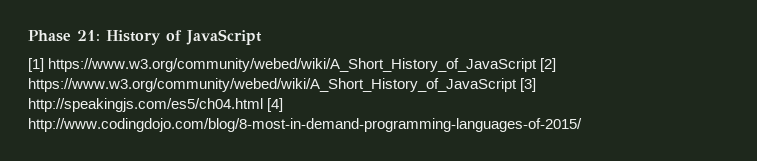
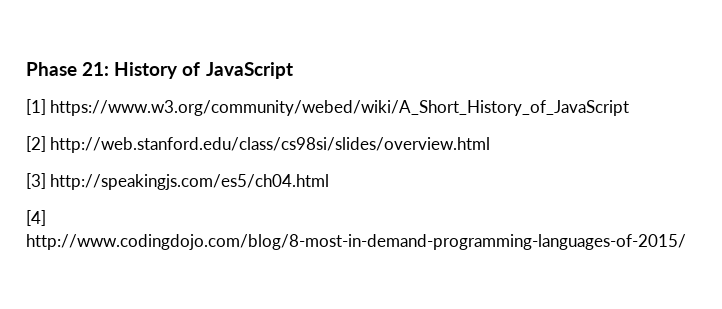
[540,58,557,72] [28,78,517,92] [2] https://www.w3.org/community/webed/wiki/A_Short_History_of_JavaScript -> [26,136,491,153] // [2] http://web.stanford.edu/class/cs98si/slides/overview.html //
(263, 105) none -> (330, 182) //

